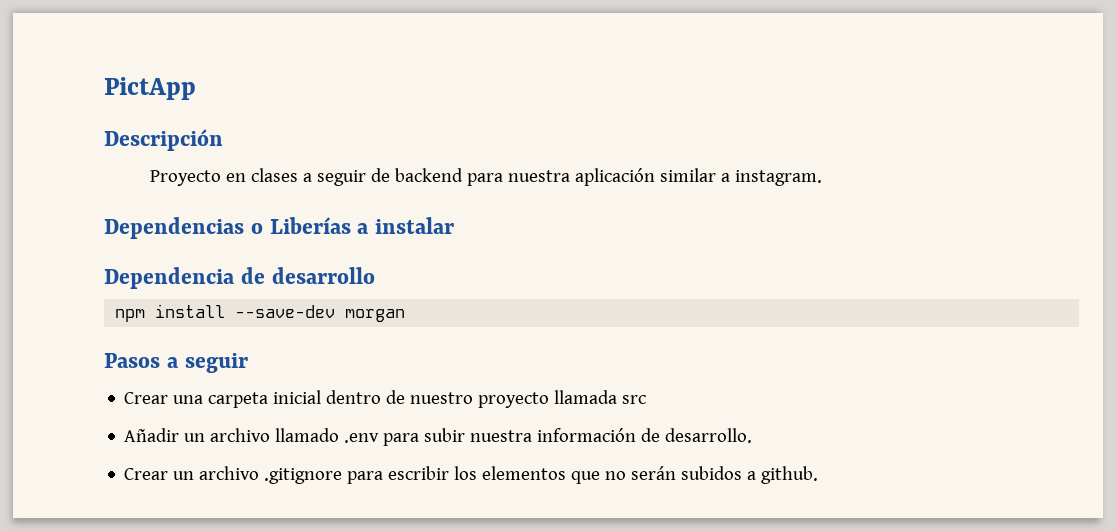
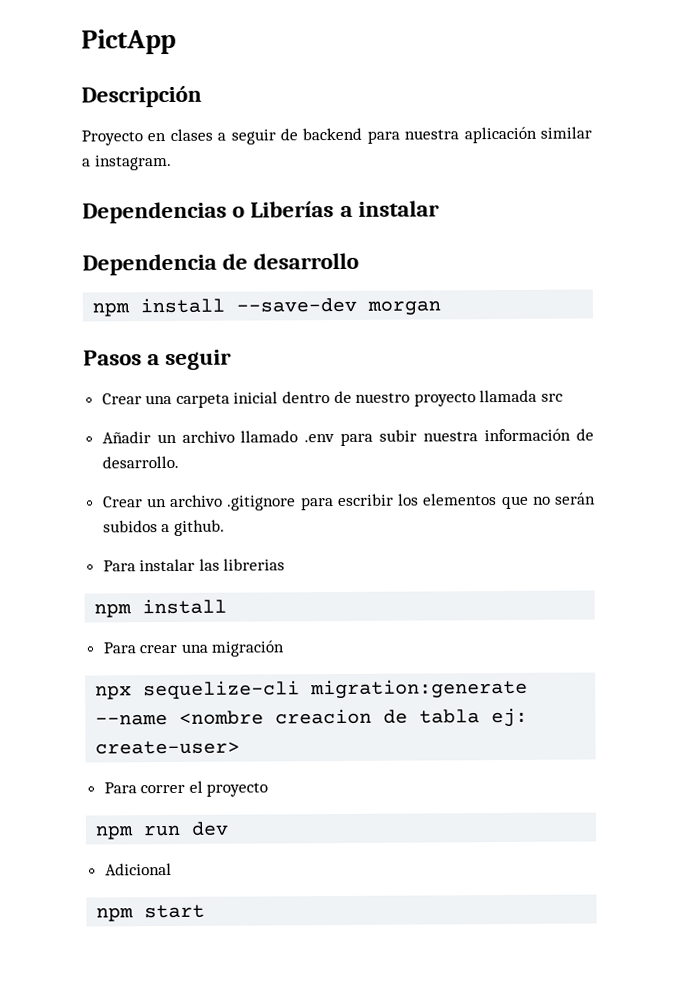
(819, 475) none -> [102,558,286,572] [94,598,228,618] [102,640,285,657] [95,678,529,700] [95,707,529,728] [95,740,241,755] [103,780,269,797] [95,821,230,840] [104,863,172,876] [96,904,206,922] // Para instalar las librerias // npm install // Para crear una migración // npx sequelize-cli migration:generate --name <nombre creacion de tabla ej: create-user> // Para correr el proyecto // npm run dev // Adicional // npm start

